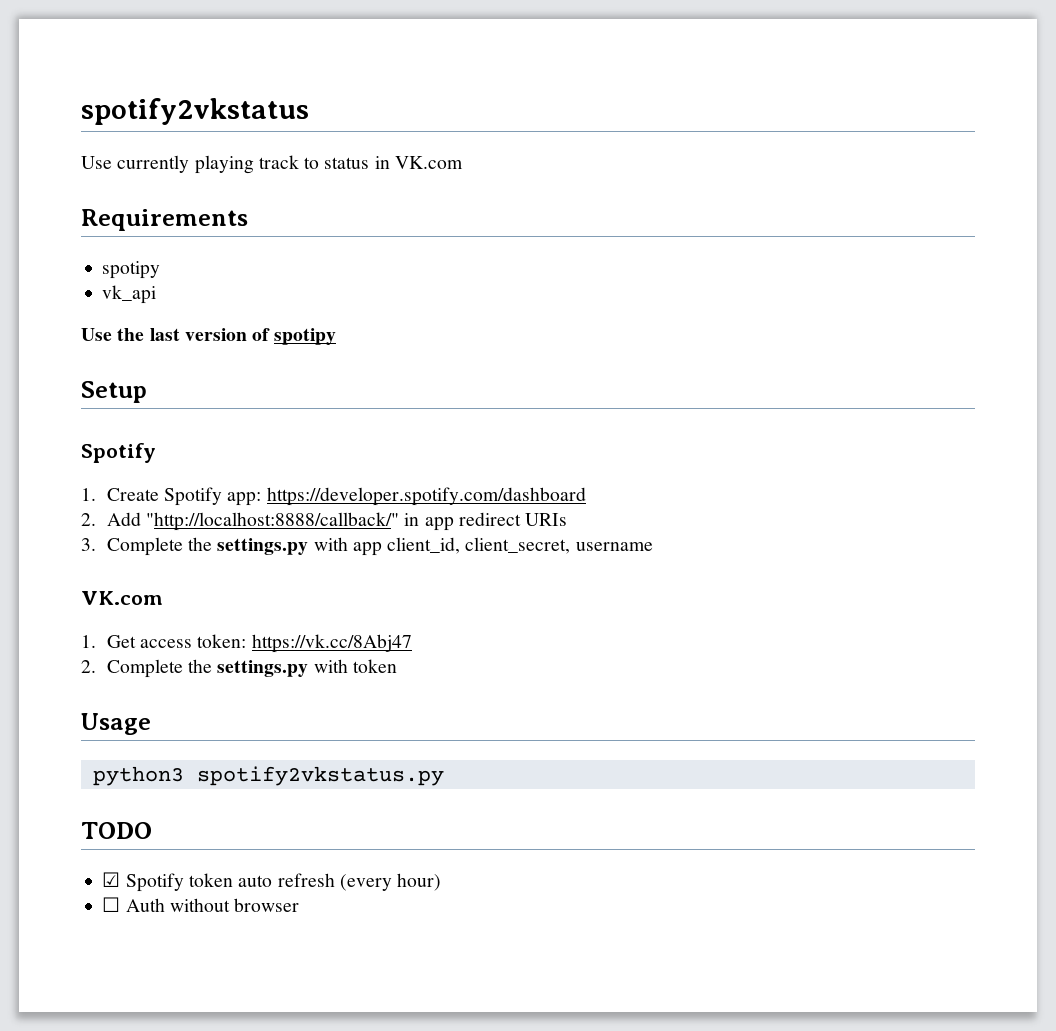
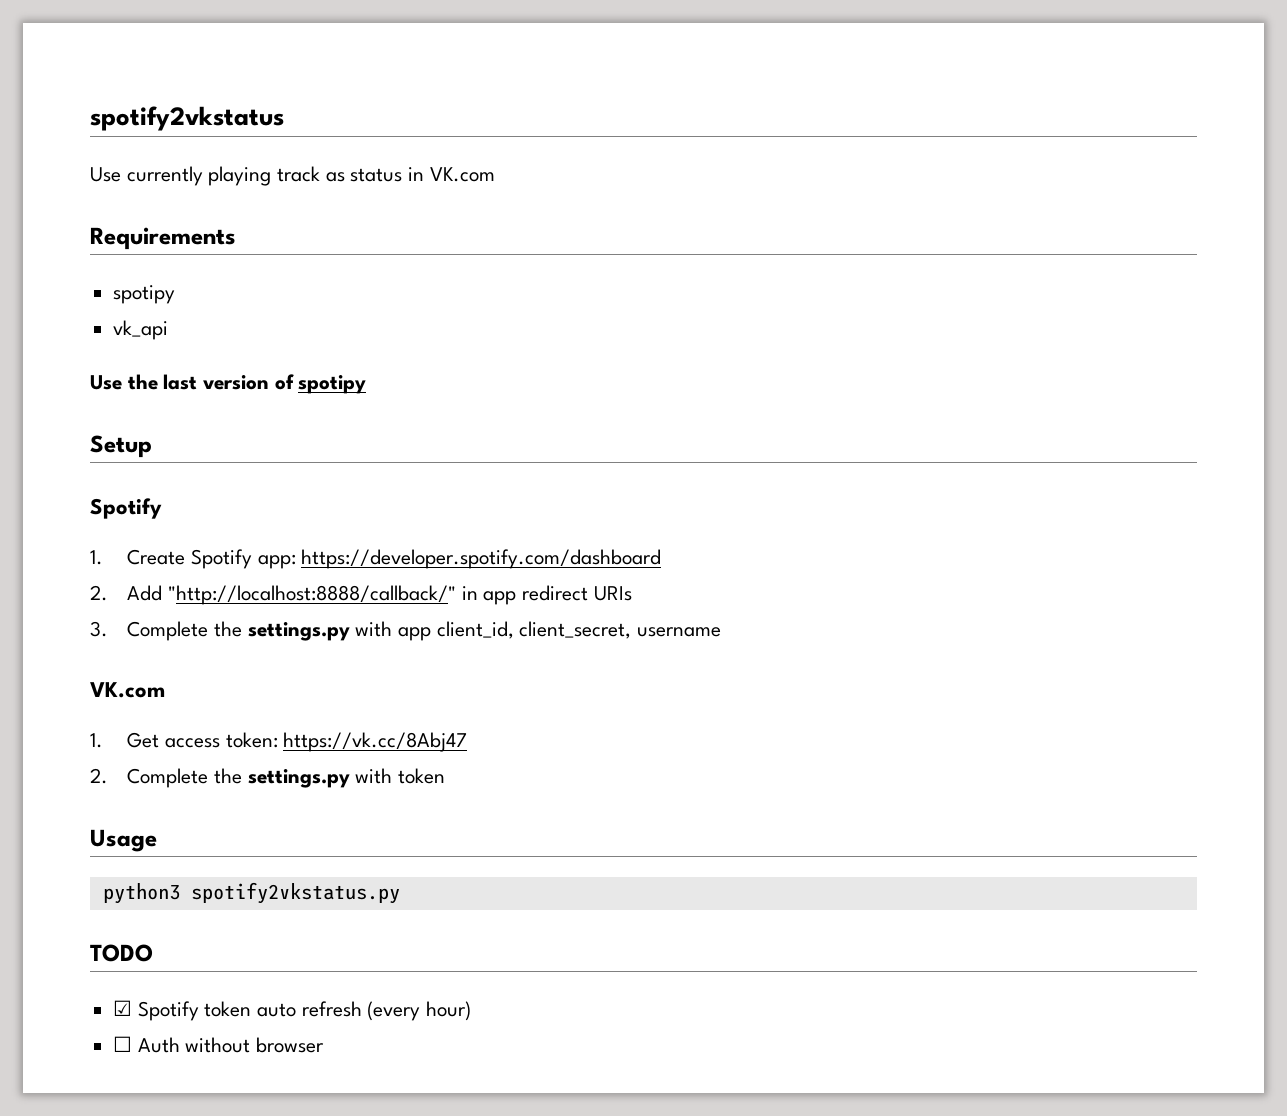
[304,157,320,169] to -> [325,172,345,182] as

